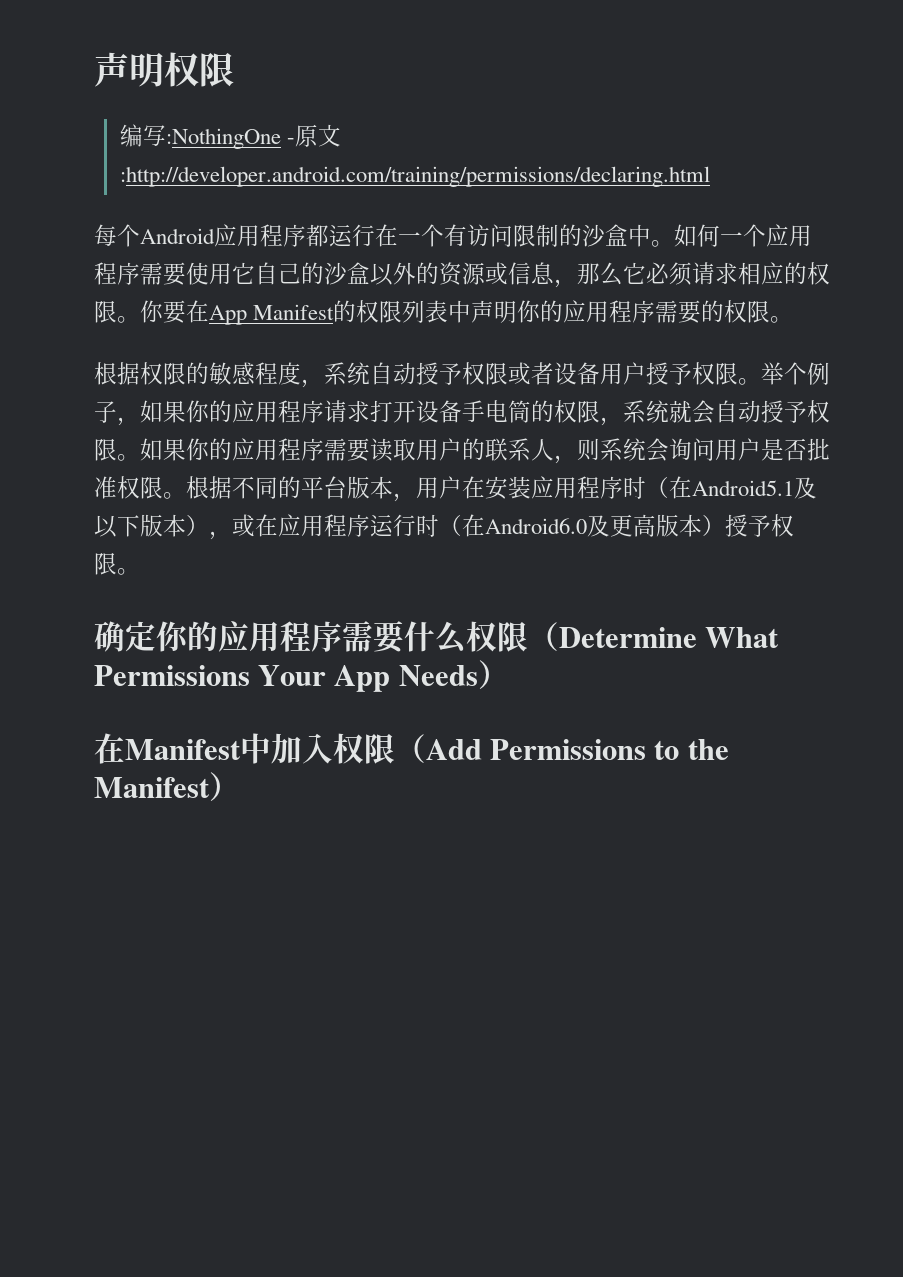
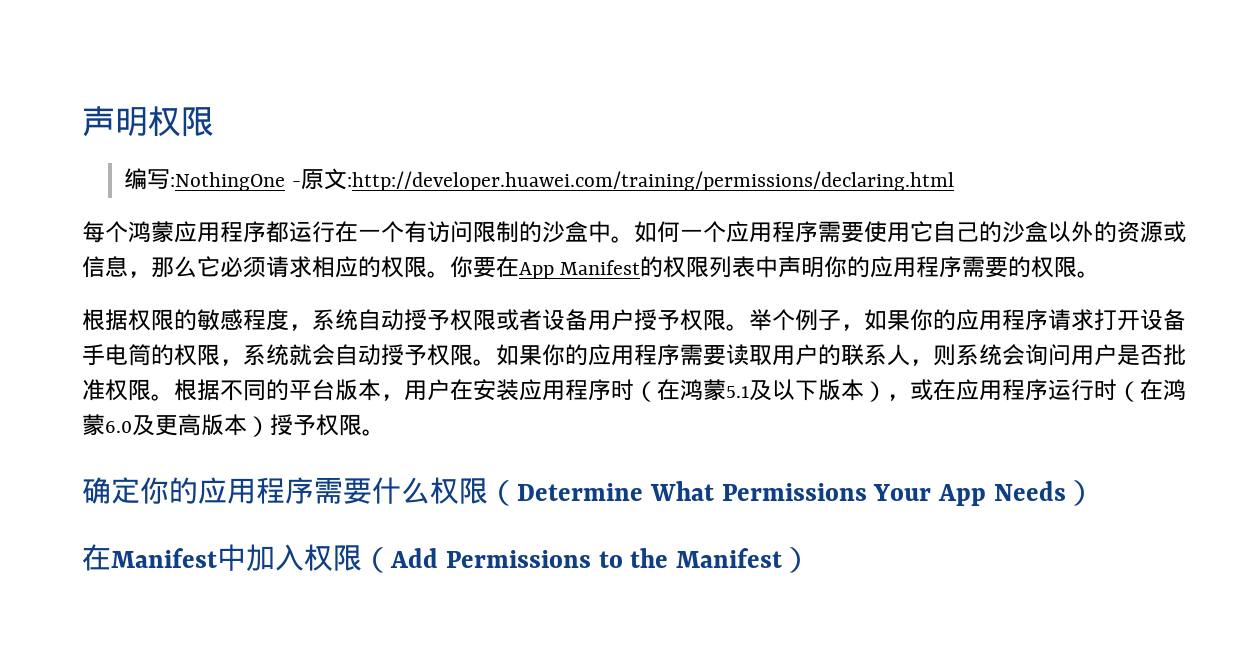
[119,166,710,187] :http://developer.android.com/training/permissions/declaring.html -> [346,171,954,191] :http://developer.huawei.com/training/permissions/declaring.html
[140,228,215,244] Android -> [128,221,174,243] 鸿蒙
[692,480,794,496] Android5.1 -> [680,379,749,401] 鸿蒙5.1
[485,518,587,534] Android6.0 -> [1163,379,1186,401] [82,414,132,436] 鸿蒙6.0

